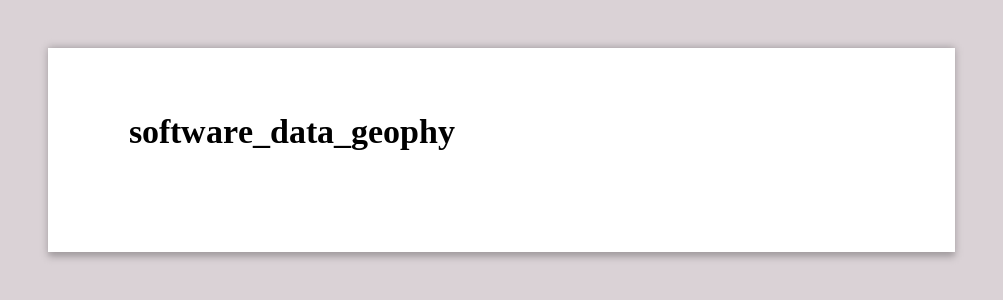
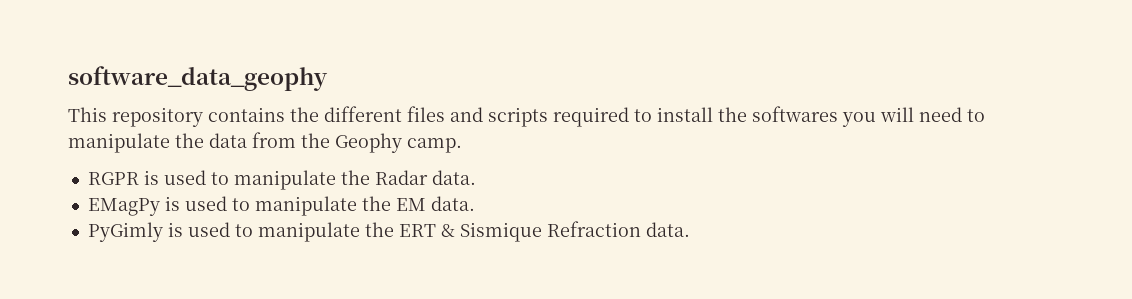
(455, 134) none -> [68,106,985,127] [68,132,462,153] [87,170,476,190] [87,196,475,216] [87,221,690,242] // This repository contains the different files and scripts required to install the softwares you will need to manipulate the data from the Geophy camp. // RGPR is used to manipulate the Radar data. // EMagPy is used to manipulate the EM data. // PyGimly is used to manipulate the ERT & Sismique Refraction data.

